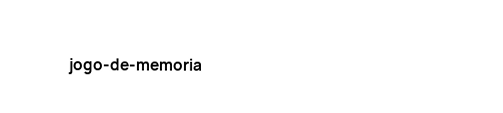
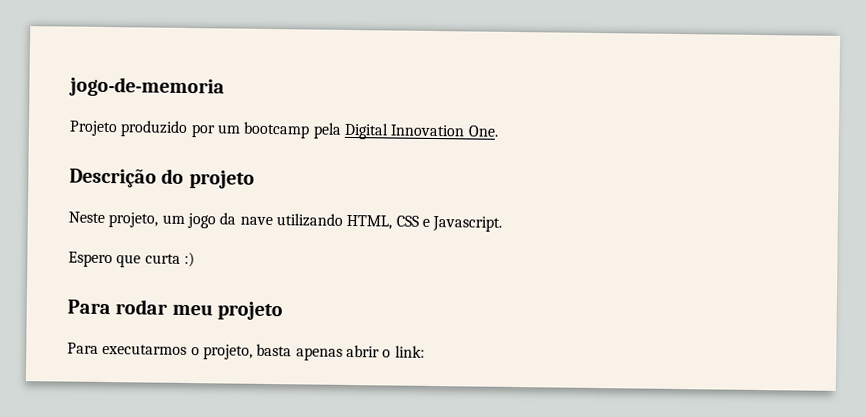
(202, 66) none -> [69,120,499,140] [69,168,255,189] [68,211,503,232] [68,251,195,268] [67,299,284,321] [67,342,425,361] // Projeto produzido por um bootcamp pela Digital Innovation One. // Descrição do projeto // Neste projeto, um jogo da nave utilizando HTML, CSS e Javascript. // Espero que curta :) // Para rodar meu projeto // Para executarmos o projeto, basta apenas abrir o link:

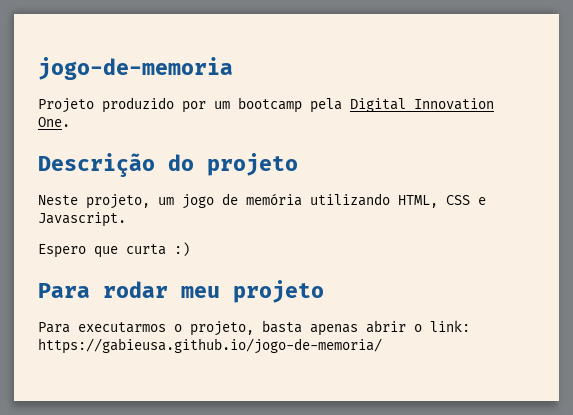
[219,212,273,226] da nave -> [222,193,302,206] de memória
(425, 351) none -> [38,338,382,354] https://gabieusa.github.io/jogo-de-memoria/

